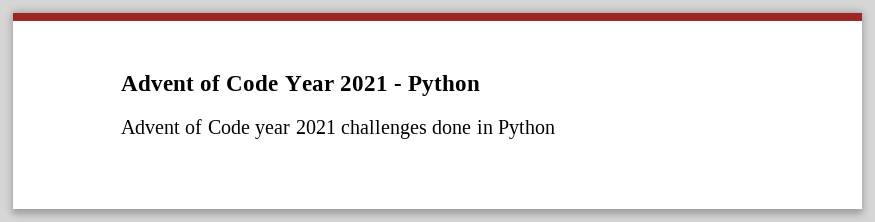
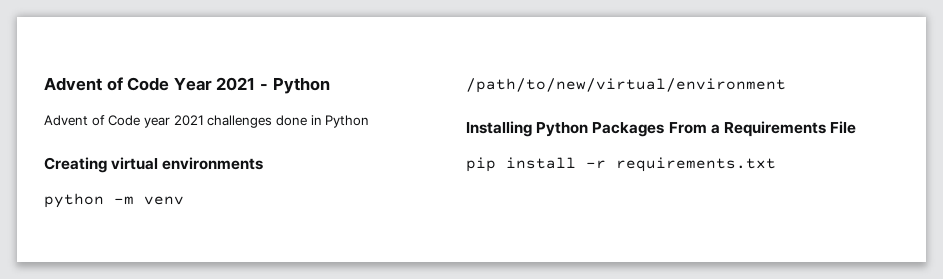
(556, 129) none -> [44,157,264,173] [44,193,184,208] [466,78,786,93] [466,121,857,137] [466,157,776,172] // Creating virtual environments // python -m venv /path/to/new/virtual/environment // Installing Python Packages From a Requirements File // pip install -r requirements.txt

